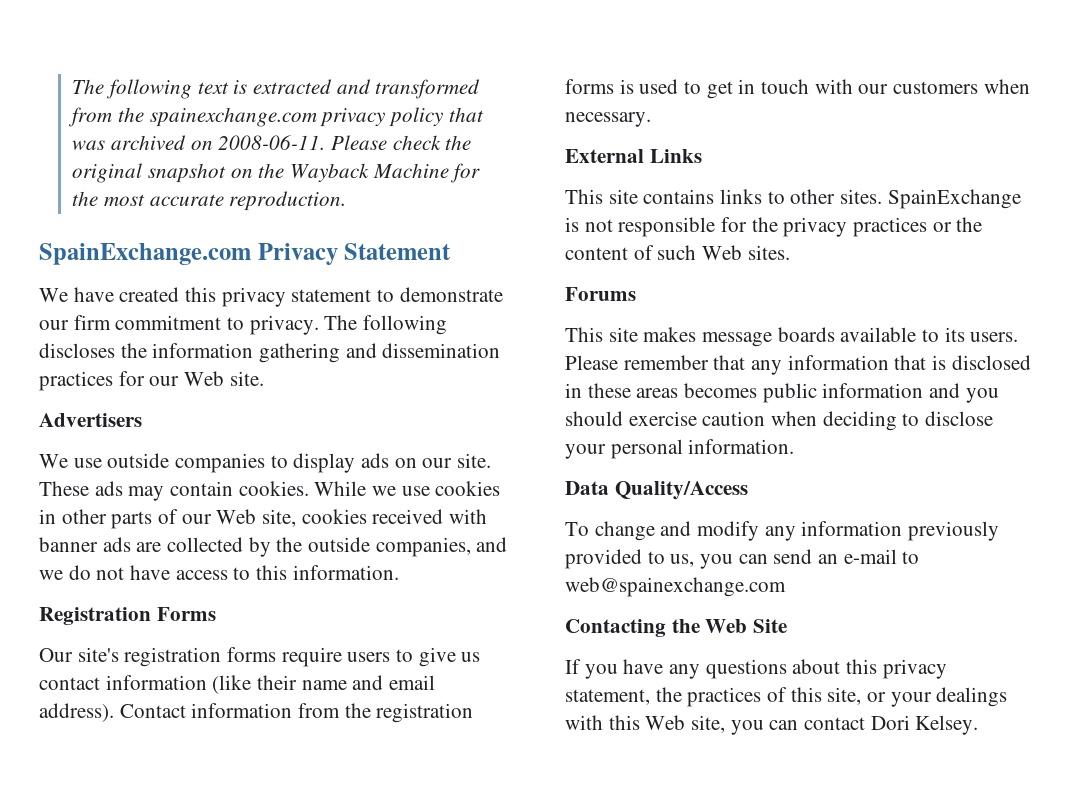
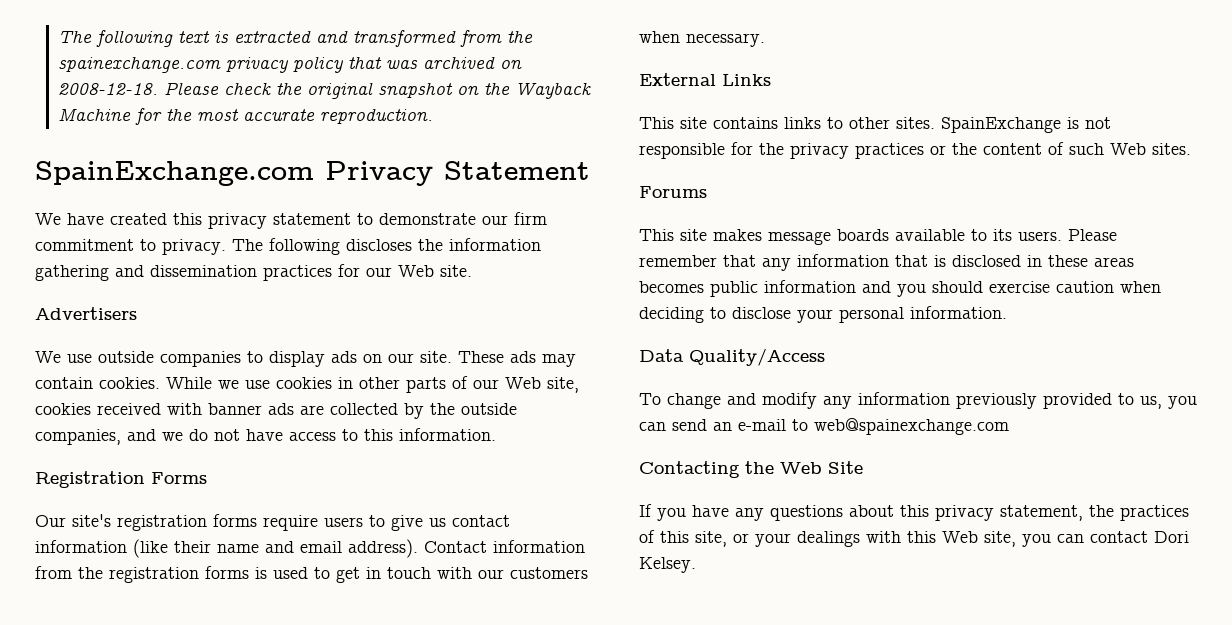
[218,135,326,150] 2008-06-11. -> [58,83,159,95] 2008-12-18.

